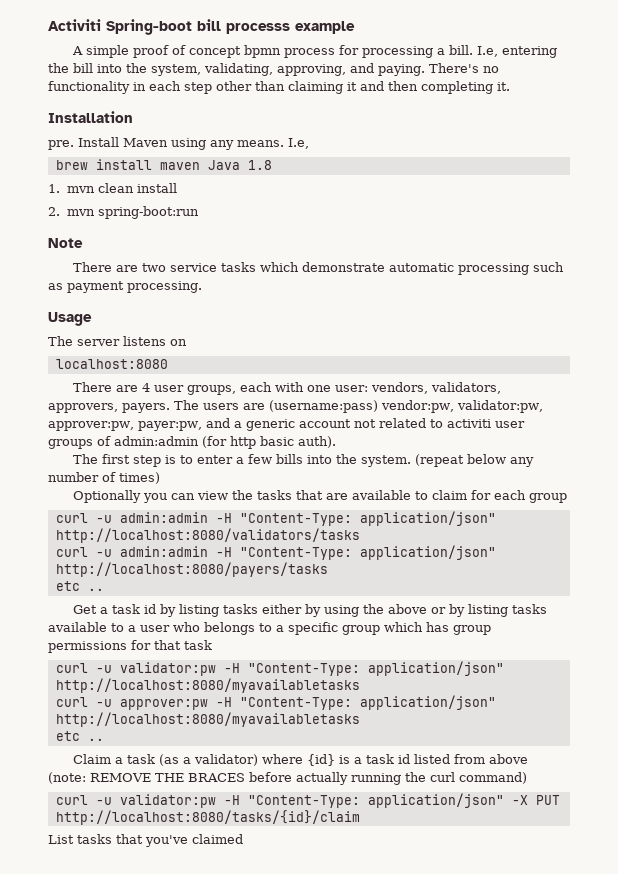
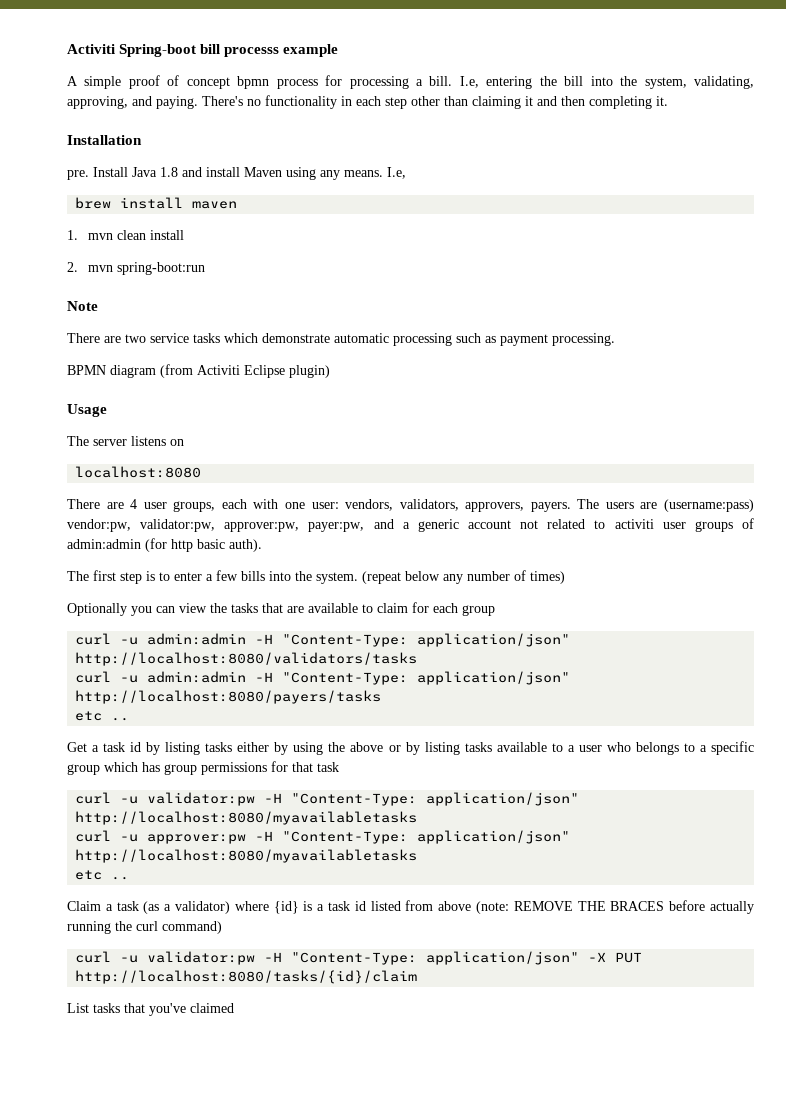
(119, 142) none -> [132,167,240,177] Java 1.8 and install
[207,160,272,170] Java 1.8 -> (238, 205) none
(202, 287) none -> [67,364,330,378] // BPMN diagram (from Activiti Eclipse plugin)

